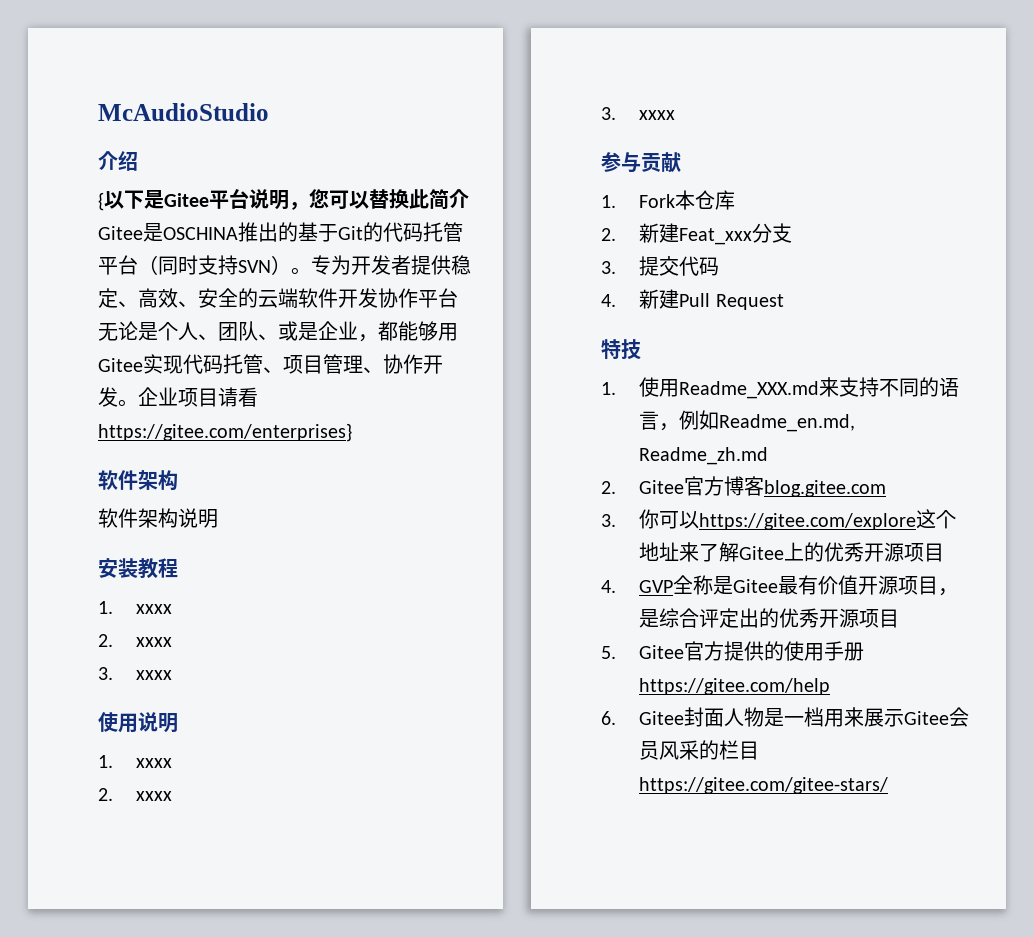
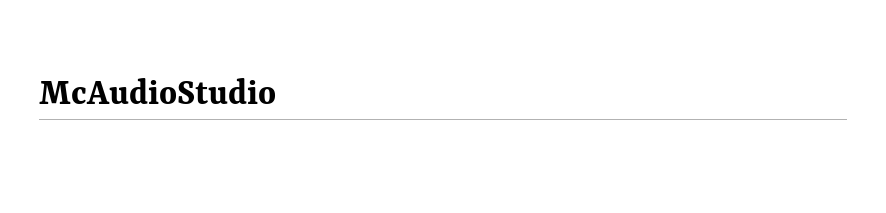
[98,151,138,171] [98,189,469,211] [98,222,463,242] [98,255,471,275] [98,288,458,308] [98,321,458,342] [98,354,443,374] [98,387,258,407] [98,423,352,442] [98,470,178,491] [98,508,218,528] [98,558,178,579] [98,601,173,614] [98,634,173,647] [98,667,173,680] [98,712,178,733] [98,755,173,768] [98,788,173,801] [601,107,676,120] [601,152,681,173] [601,190,736,210] [601,223,793,245] [601,256,720,276] [601,289,784,310] [601,339,641,360] [601,377,960,399] [639,410,856,432] [639,447,769,465] [601,476,887,497] [601,509,957,530] [639,542,945,562] [601,575,959,596] [639,608,900,628] [601,641,865,661] [639,678,831,695] [601,707,970,727] [639,740,760,760] [639,777,889,794] // 介绍 // {以下是Gitee平台说明，您可以替换此简介Gitee是OSCHINA推出的基于Git的代码托管平台（同时支持SVN）。专为开发者提供稳定、高效、安全的云端软件开发协作平台无论是个人、团队、或是企业，都能够用Gitee实现代码托管、项目管理、协作开发。企业项目请看https://gitee.com/enterprises} // 软件架构 // 软件架构说明 // 安装教程 // 1. xxxx // 2. xxxx // 3. xxxx // 使用说明 // 1. xxxx // 2. xxxx // 3. xxxx // 参与贡献 // 1. Fork本仓库 // 2.新建Feat_xxx分支 // 3.提交代码 // 4.新建Pull Request // 特技 // 1.使用Readme_XXX.md来支持不同的语言，例如Readme_en.md, Readme_zh.md // 2. Gitee官方博客blog.gitee.com // 3.你可以https://gitee.com/explore这个地址来了解Gitee上的优秀开源项目 // 4. GVP全称是Gitee最有价值开源项目，是综合评定出的优秀开源项目 // 5. Gitee官方提供的使用手册https://gitee.com/help // 6. Gitee封面人物是一档用来展示Gitee会员风采的栏目https://gitee.com/gitee-stars/ -> (276, 91) none

